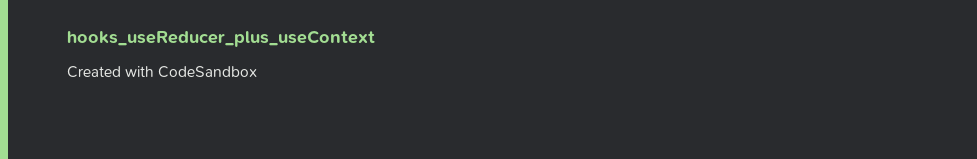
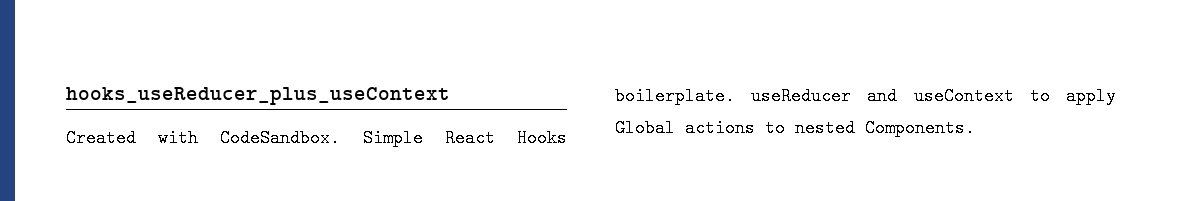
[158,66,258,78] CodeSandbox -> [220,129,567,147] [615,87,1116,105] [615,119,975,137] CodeSandbox. Simple React Hooks boilerplate. useReducer and useContext to apply Global actions to nested Components.

